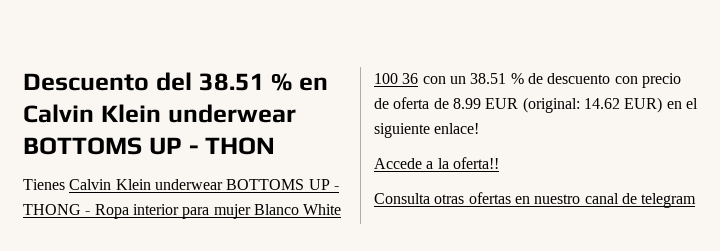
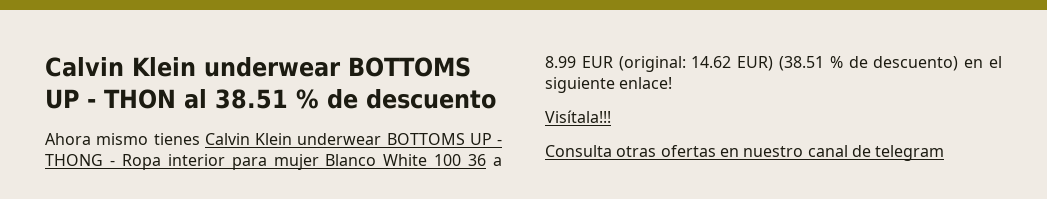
[23,72,328,91] Descuento del 38.51 % en -> (45, 67) none
[23,179,65,190] // Tienes -> [184,89,496,109] [45,133,200,145] al 38.51 % de descuento // Ahora mismo tienes
[422,73,681,88] [374,97,449,109] con un 38.51 % de descuento con precio de oferta de -> [492,157,502,166] a
(663, 105) none -> [779,56,959,71] (38.51 % de descuento)
[374,157,499,169] Accede a la oferta!! -> [545,110,611,123] Visítala!!!

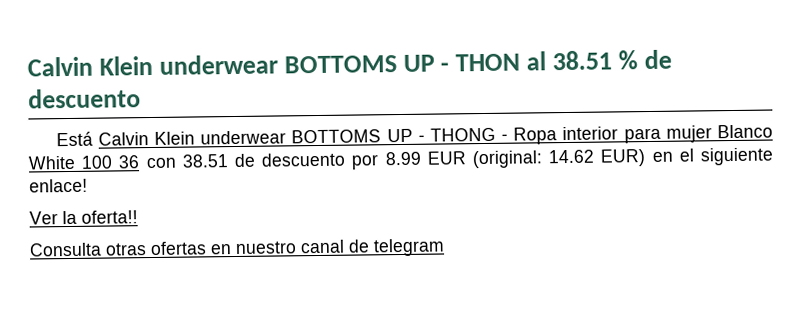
[45,133,200,145] Ahora mismo tienes -> [55,131,93,147] Está
[492,157,502,166] a -> [145,152,380,170] con 38.51 de descuento por
[779,56,959,71] (38.51 % de descuento) -> (647, 158) none
[545,110,611,123] Visítala!!! -> [29,210,138,225] Ver la oferta!!

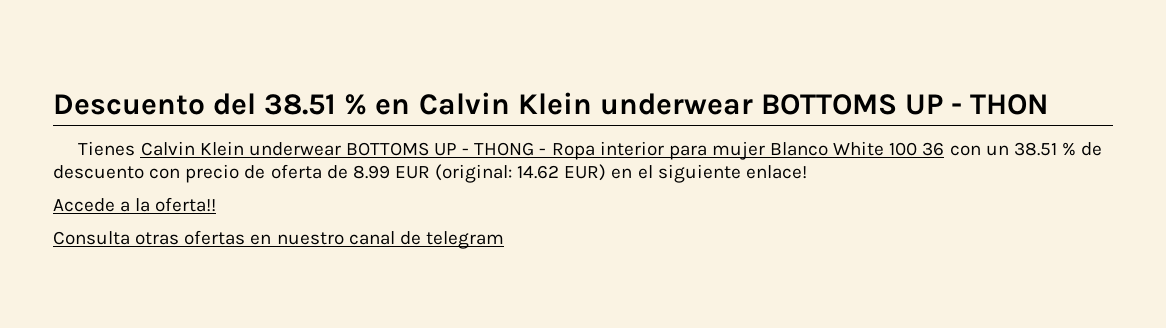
(27, 66) none -> [53,93,411,115] Descuento del 38.51 % en
[526,49,672,71] [28,88,141,109] [55,131,93,147] al 38.51 % de descuento // Está -> [78,141,136,156] // Tienes
[181,152,380,170] 38.51 de descuento por -> [985,142,1103,156] [53,164,348,183] un 38.51 % de descuento con precio de oferta de
[29,211,58,225] Ver -> [53,198,131,212] Accede a

